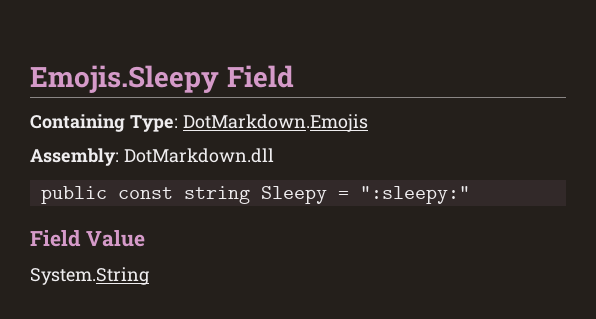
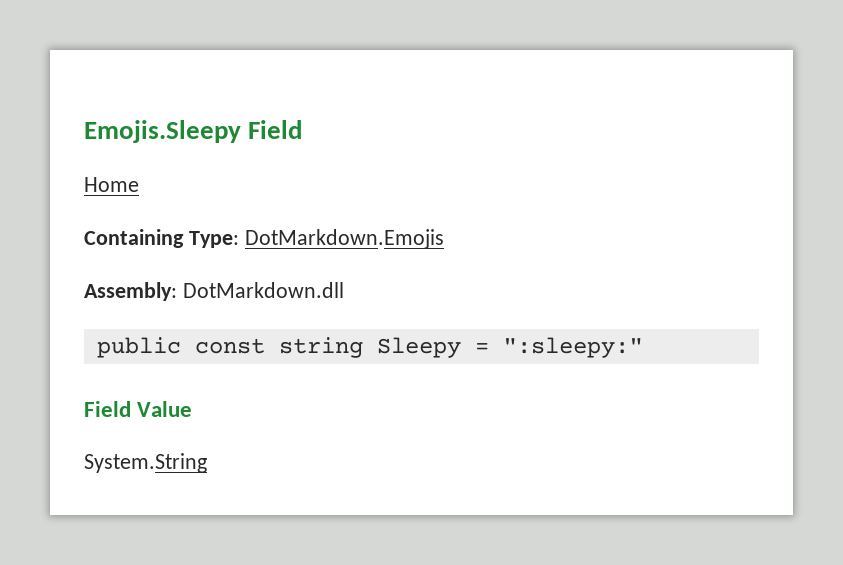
(294, 76) none -> [84,177,139,192] // Home

